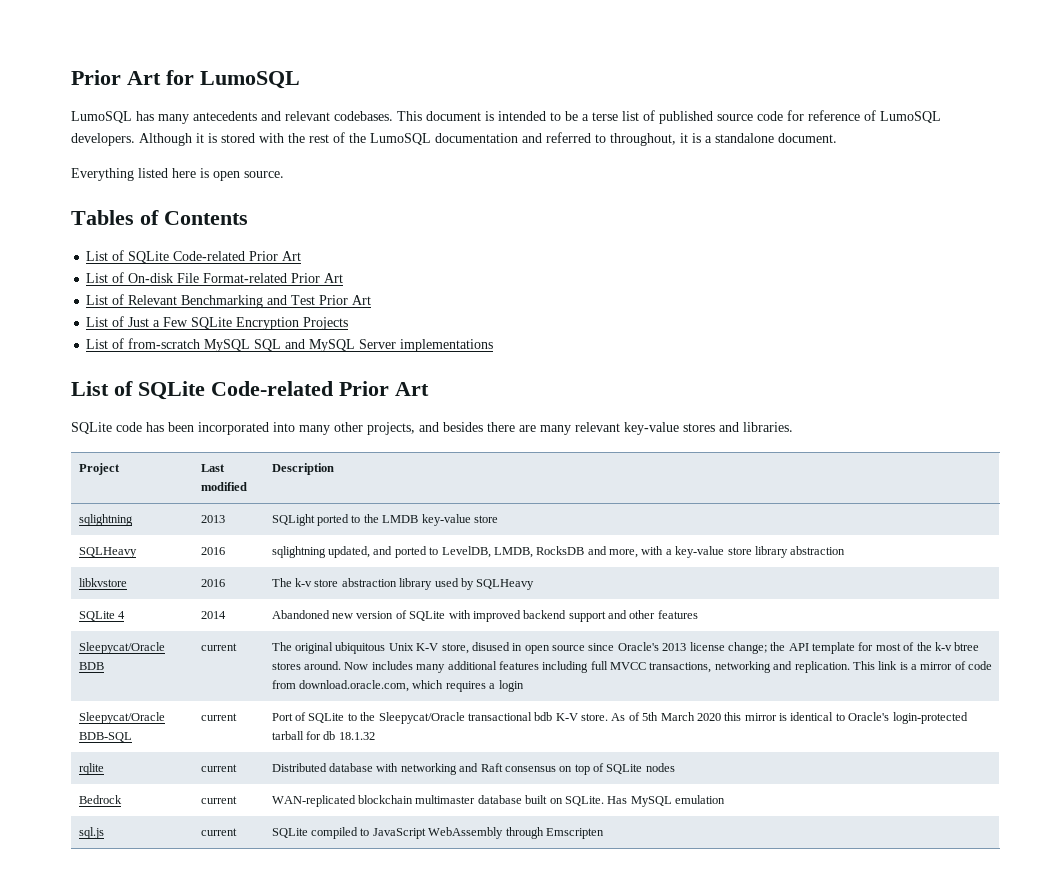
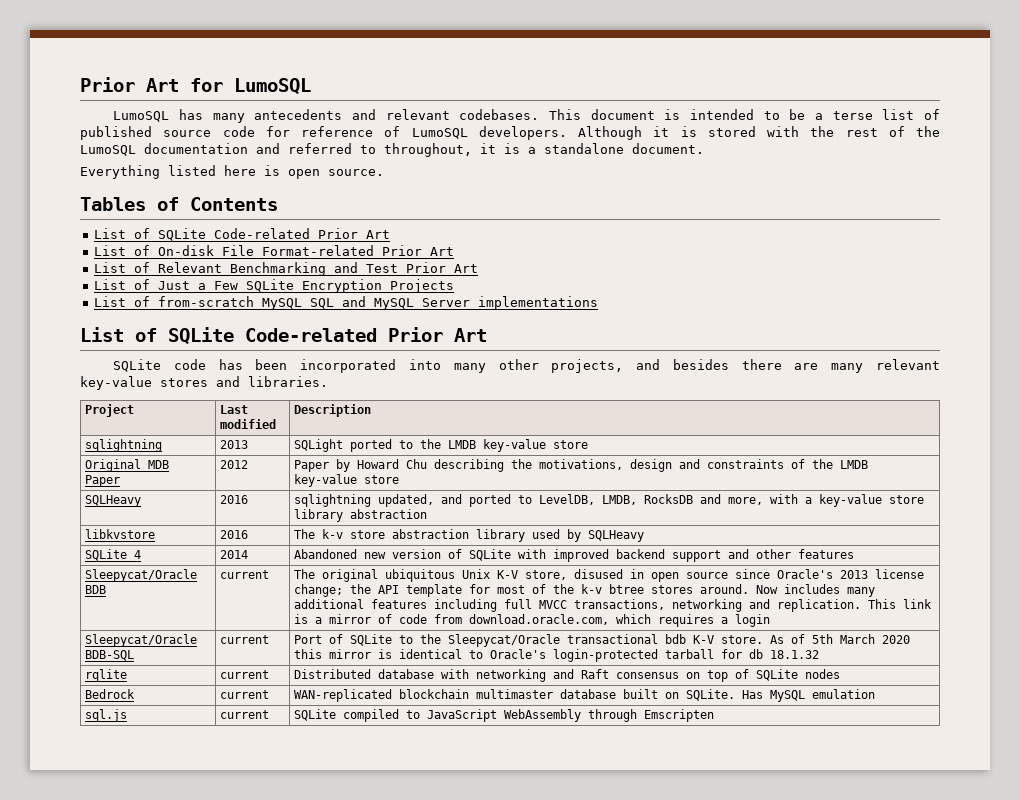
(498, 519) none -> [85,459,170,472] [85,475,121,487] [220,460,249,469] [294,459,869,472] [294,474,400,487] // Original MDB Paper | 2012 | Paper by Howard Chu describing the motivations, design and constraints of the LMDB key-value store

